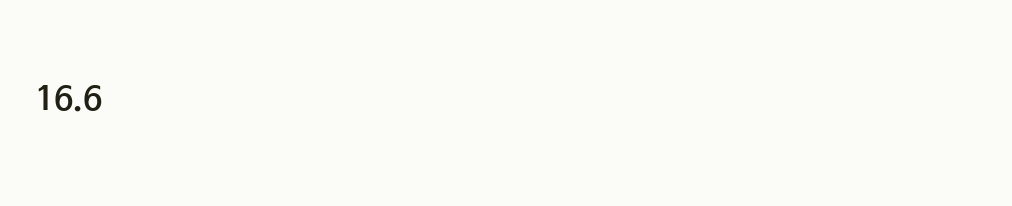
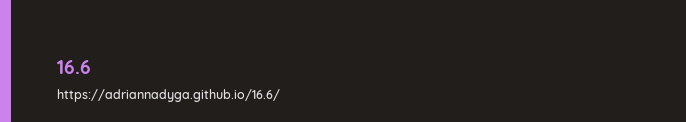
(102, 98) none -> [57,89,280,102] // https://adriannadyga.github.io/16.6/

